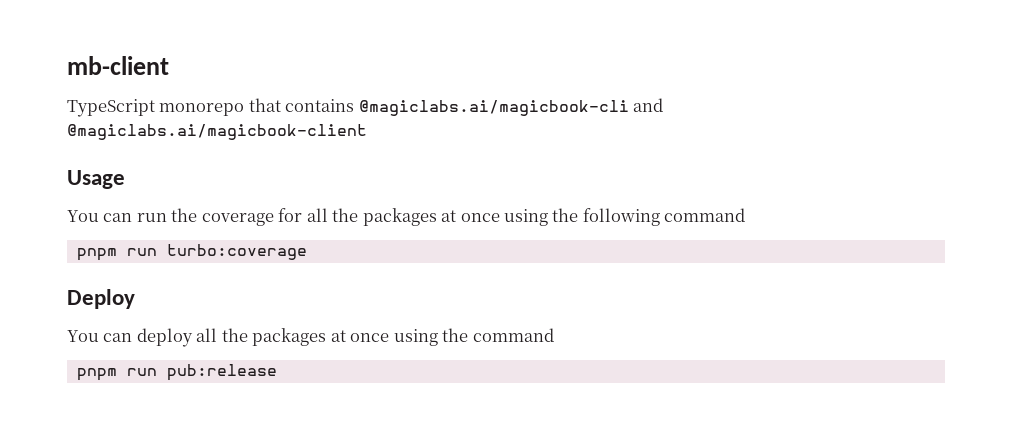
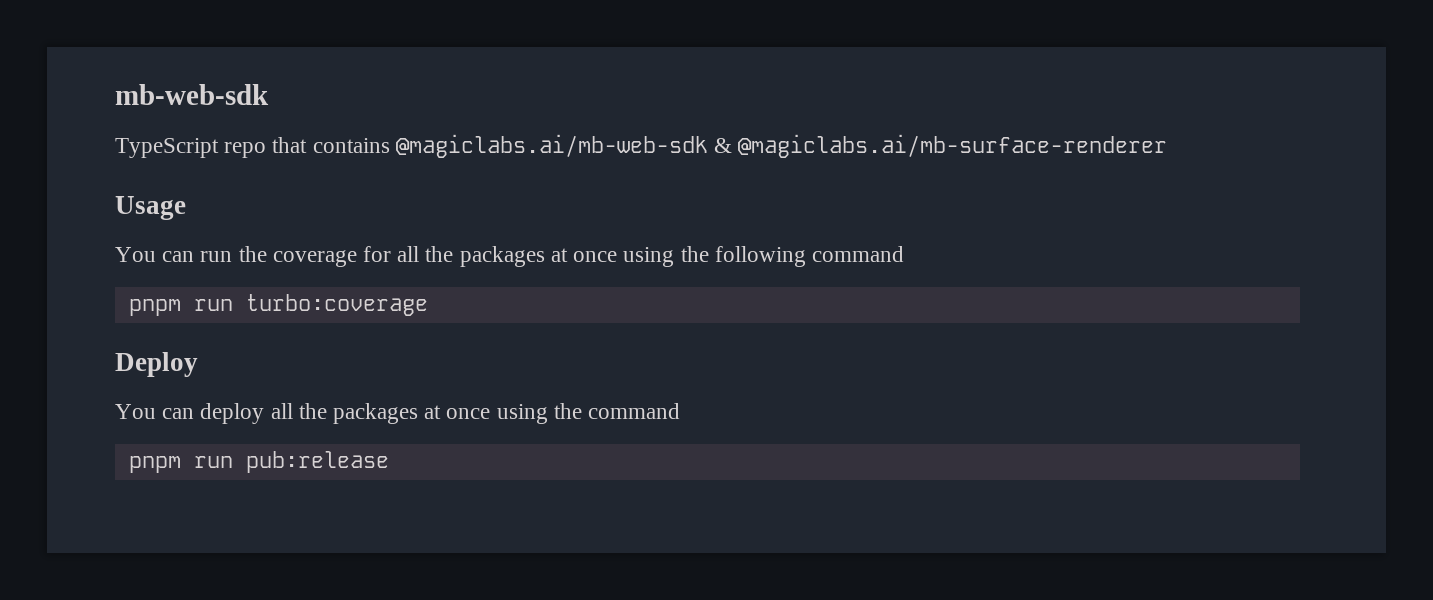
[67,56,169,75] mb-client -> [115,84,269,105] mb-web-sdk
[159,103,245,116] monorepo -> [224,142,267,158] repo
[358,98,664,116] [67,124,367,140] @magiclabs.ai/magicbook-cli and @magiclabs.ai/magicbook-client -> [395,134,1168,158] @magiclabs.ai/mb-web-sdk & @magiclabs.ai/mb-surface-renderer

